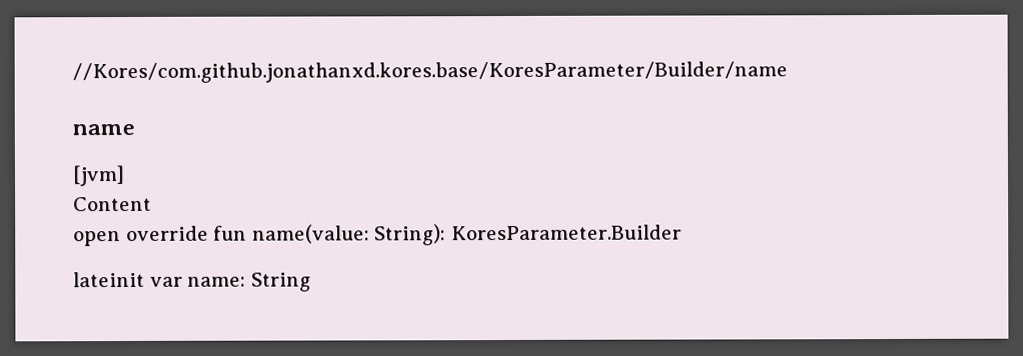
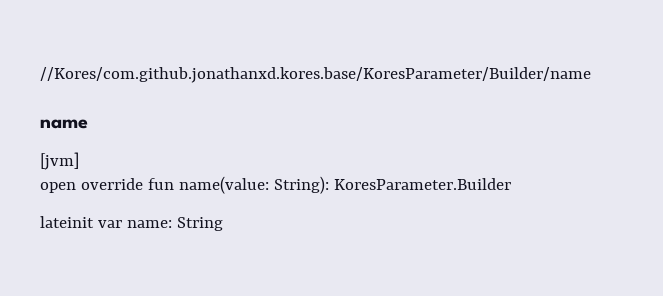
[73,196,152,212] // Content -> (79, 161) none

